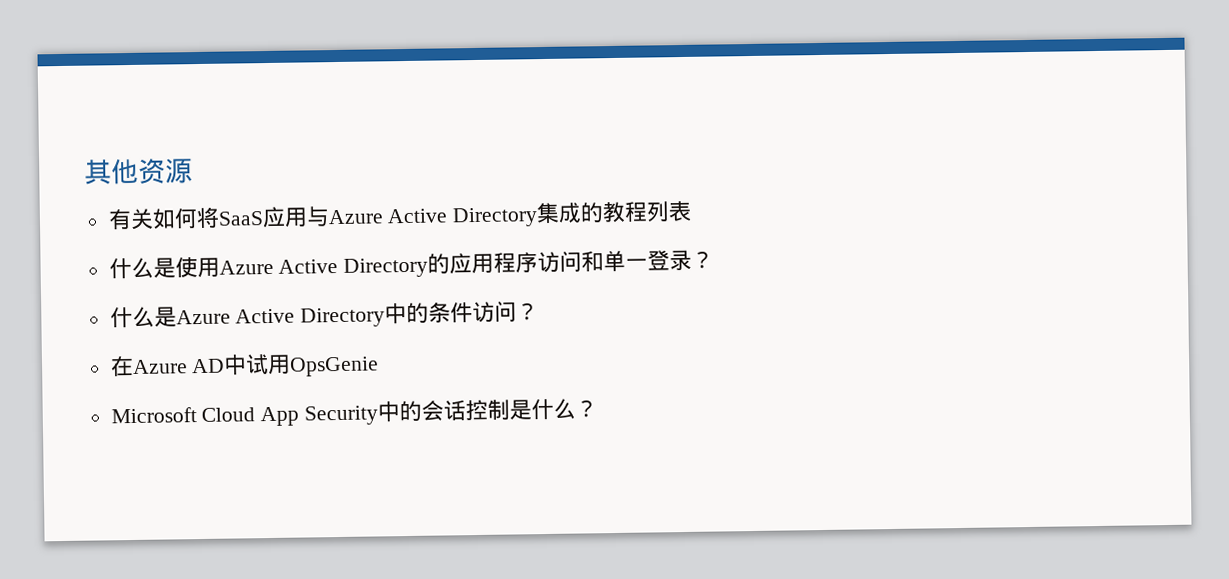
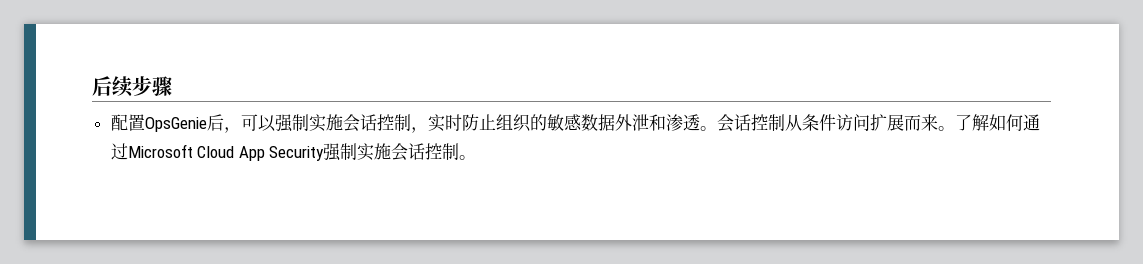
[84,158,193,185] [107,200,693,231] [108,249,715,280] [109,300,540,329] [109,354,380,377] [110,398,599,427] 其他资源 // 有关如何将SaaS应用与Azure Active Directory集成的教程列表 // 什么是使用Azure Active Directory的应用程序访问和单一登录？ // 什么是Azure Active Directory中的条件访问？ // 在Azure AD中试用OpsGenie // Microsoft Cloud App Security中的会话控制是什么？ -> [92,76,172,97] [110,114,1040,133] [110,143,477,161] 后续步骤 // 配置OpsGenie后，可以强制实施会话控制，实时防止组织的敏感数据外泄和渗透。会话控制从条件访问扩展而来。了解如何通过Microsoft Cloud App Security强制实施会话控制。

